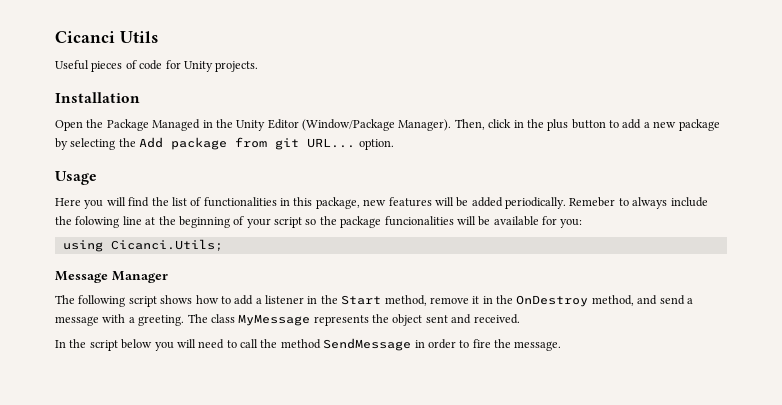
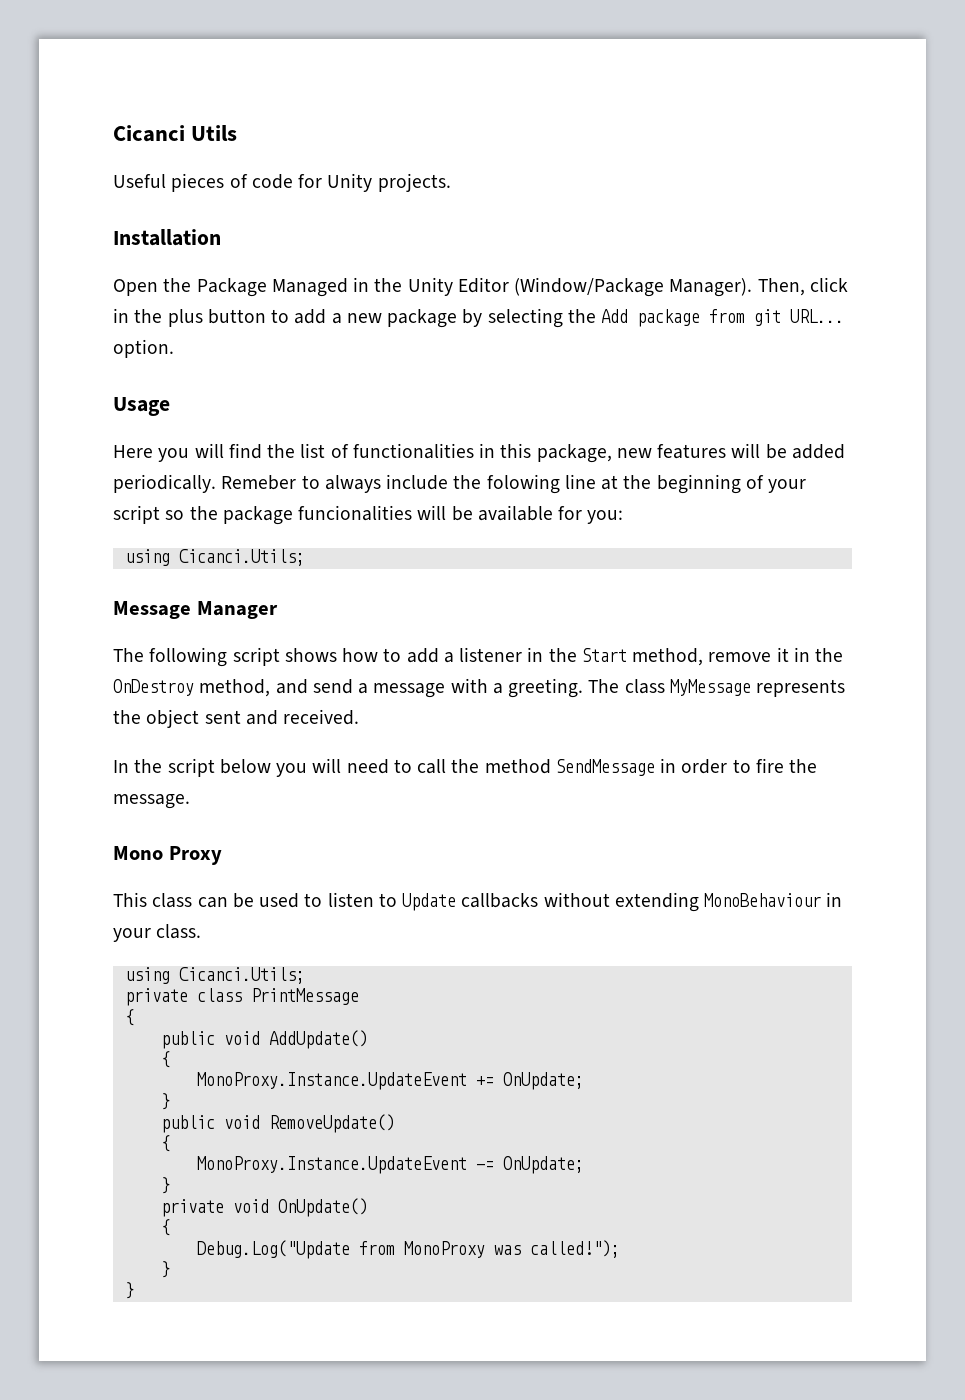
(562, 346) none -> [113,846,222,865] [113,892,843,912] [113,924,202,942] [124,967,305,984] [124,988,359,1006] [124,1009,134,1026] [160,1030,368,1049] [160,1051,170,1068] [196,1072,584,1090] [160,1093,170,1110] [160,1114,395,1133] [160,1135,170,1152] [196,1156,584,1174] [160,1177,170,1194] [160,1198,368,1217] [160,1219,170,1236] [196,1240,620,1259] [160,1261,170,1278] [124,1282,134,1299] // Mono Proxy // This class can be used to listen to Update callbacks without extending MonoBehaviour in your class. // using Cicanci.Utils; // private class PrintMessage // { // public void AddUpdate() // { // MonoProxy.Instance.UpdateEvent += OnUpdate; // } // public void RemoveUpdate() // { // MonoProxy.Instance.UpdateEvent -= OnUpdate; // } // private void OnUpdate() // { // Debug.Log("Update from MonoProxy was called!"); // } // }

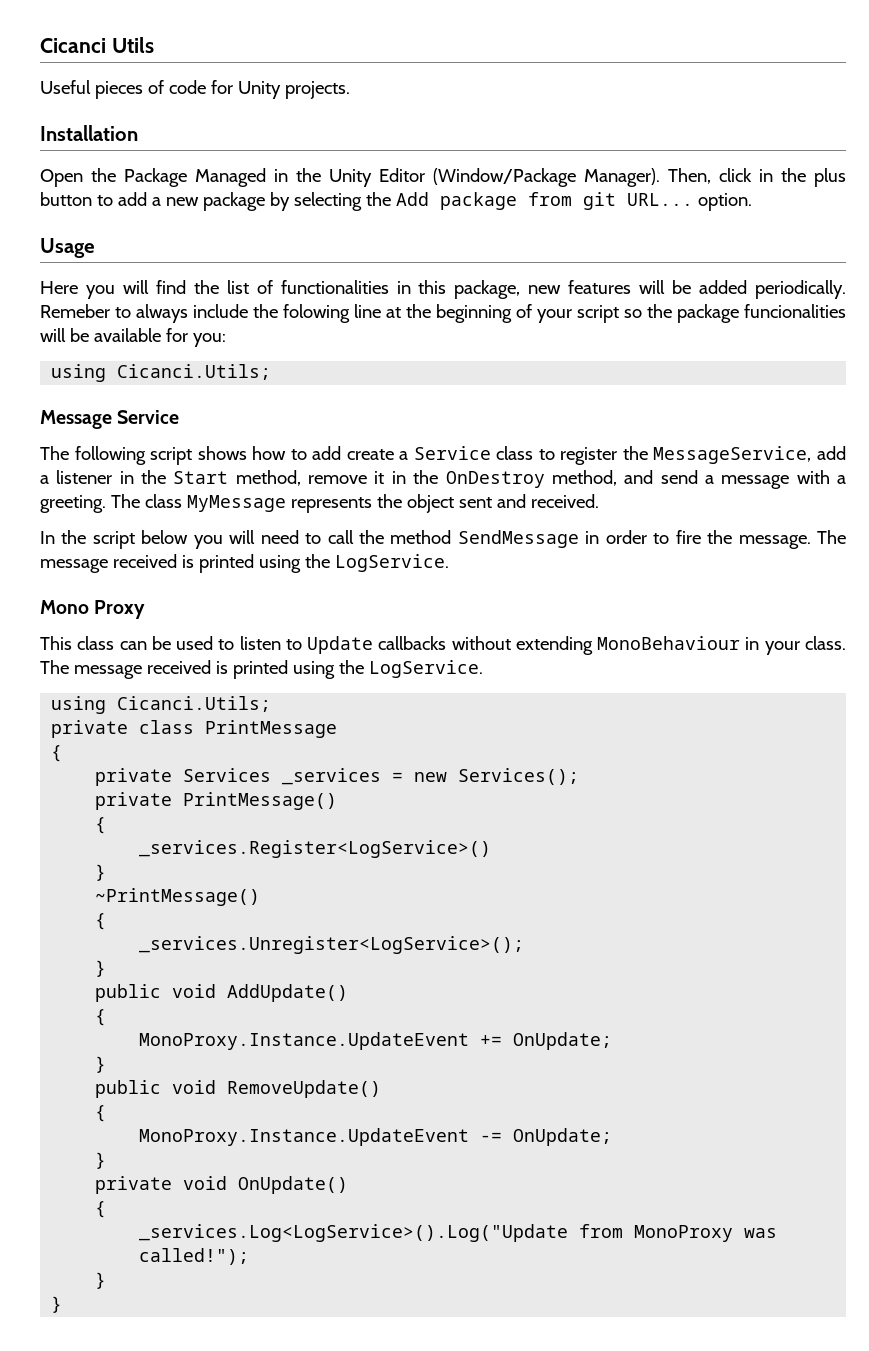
[196,601,278,619] Manager -> [117,410,180,424] Service
(439, 655) none -> [346,446,846,465] create a Service class to register the MessageService, add
(190, 801) none -> [817,530,847,544] [40,554,449,573] The message received is printed using the LogService.
(202, 931) none -> [40,660,483,679] The message received is printed using the LogService.
(134, 1017) none -> [95,768,580,786] [95,792,338,810] [95,817,107,834] [139,840,492,858] [95,864,107,881] [95,888,261,906] [95,913,107,930] [139,936,525,954] [95,960,107,977] // private Services _services = new Services(); // private PrintMessage() // { // _services.Register<LogService>() // } // ~PrintMessage() // { // _services.Unregister<LogService>(); // }
[196,1240,350,1259] Debug.Log("Update -> [139,1224,569,1242] _services.Log<LogService>().Log("Update

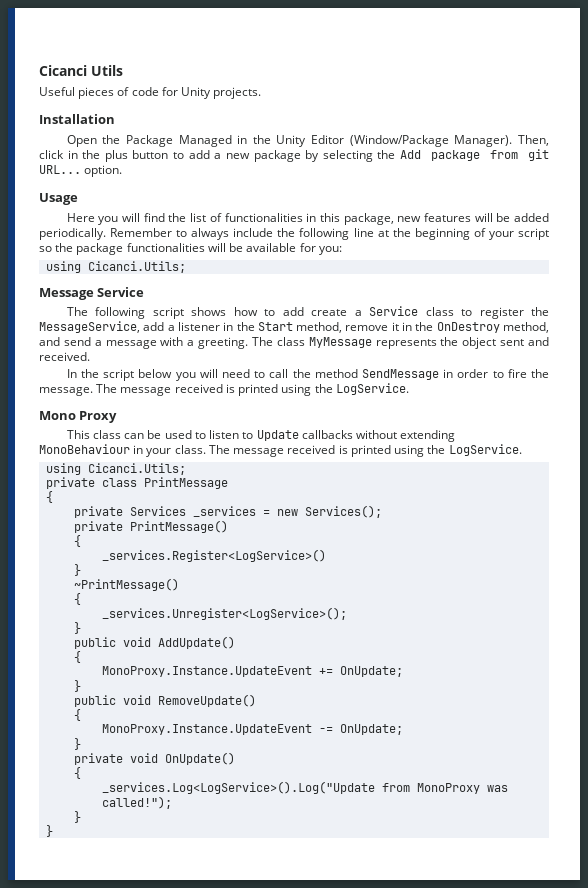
[40,304,110,318] Remeber -> [110,228,173,237] Remember
[283,304,350,323] folowing -> [299,228,350,240] following
[744,304,846,318] funcionalities -> [126,243,205,252] functionalities

